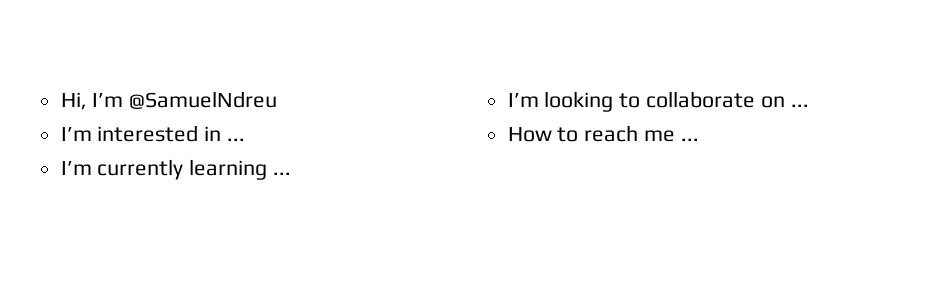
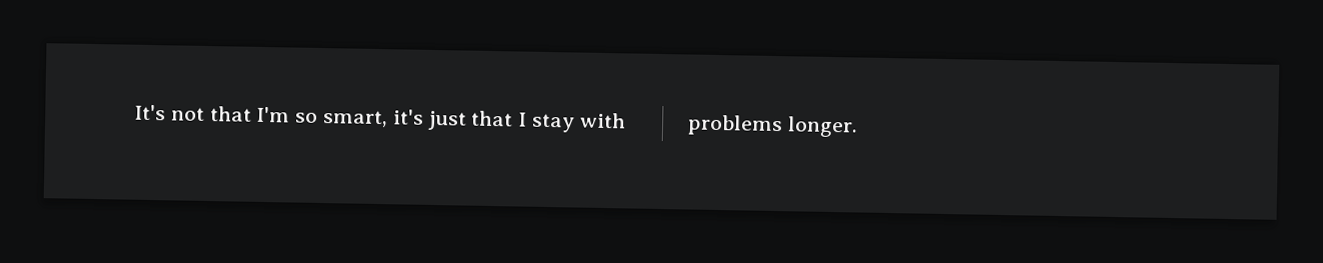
[60,91,278,110] [60,125,246,142] [60,159,292,180] [507,91,809,112] [507,125,699,142] Hi, I’m @SamuelNdreu // I’m interested in ... // I’m currently learning ... // I’m looking to collaborate on ... // How to reach me ... -> [134,104,858,138] It's not that I'm so smart, it's just that I stay with problems longer.

